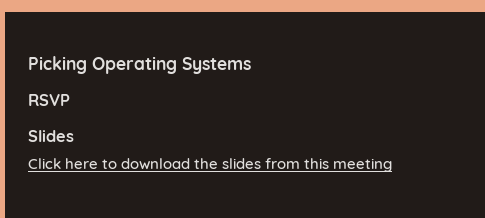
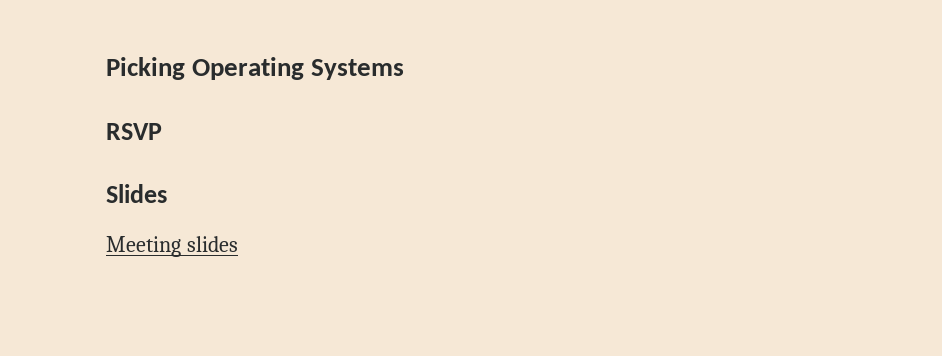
[28,158,393,172] Click here to download the slides from this meeting -> [106,236,238,257] Meeting slides

